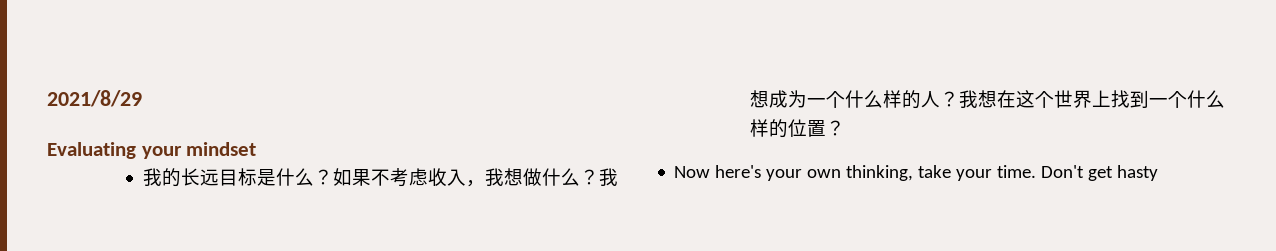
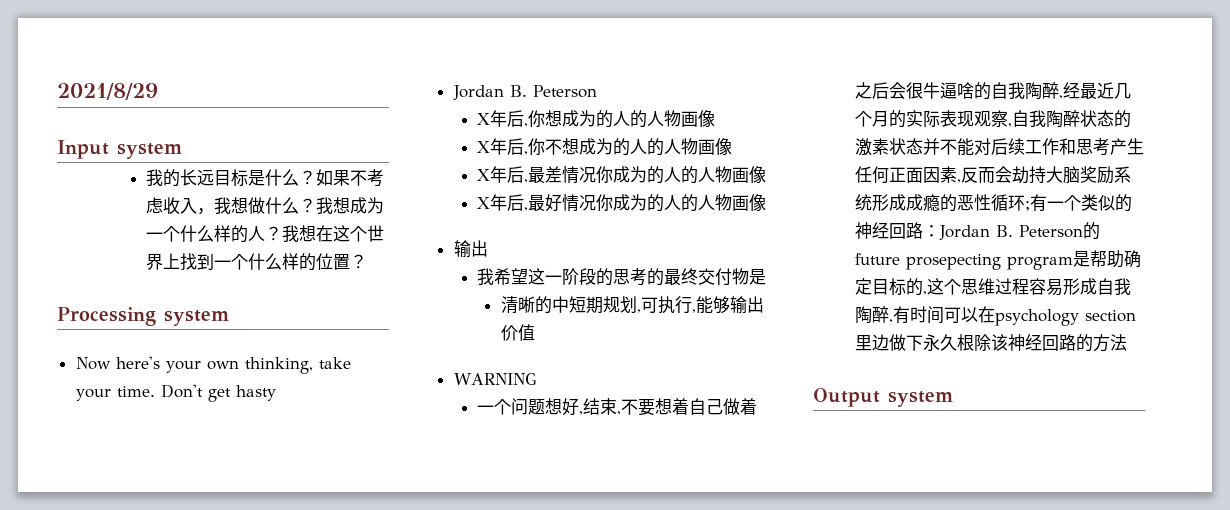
[47,142,257,159] Evaluating your mindset -> [57,140,182,159] Input system
(845, 128) none -> [57,307,229,326] // Processing system
(1159, 173) none -> [452,85,597,100] [477,110,716,128] [477,138,733,156] [477,166,767,184] [477,194,767,212] [453,240,488,258] [477,268,767,286] [500,296,764,314] [500,324,535,341] [453,373,537,385] [477,398,758,416] [855,82,1132,100] [855,110,1132,128] [855,138,1145,156] [855,166,1132,184] [855,194,1133,212] [855,222,1101,240] [855,250,1142,270] [855,278,1132,296] [855,306,1137,326] [855,334,1128,352] [813,388,953,407] // Jordan B. Peterson // X年后,你想成为的人的人物画像 // X年后,你不想成为的人的人物画像 // X年后,最差情况你成为的人的人物画像 // X年后,最好情况你成为的人的人物画像 // 输出 // 我希望这一阶段的思考的最终交付物是 // 清晰的中短期规划,可执行,能够输出价值 // WARNING // 一个问题想好,结束,不要想着自己做着之后会很牛逼啥的自我陶醉,经最近几个月的实际表现观察,自我陶醉状态的激素状态并不能对后续工作和思考产生任何正面因素,反而会劫持大脑奖励系统形成成瘾的恶性循环;有一个类似的神经回路：Jordan B. Peterson的future prosepecting program是帮助确定目标的,这个思维过程容易形成自我陶醉,有时间可以在psychology section里边做下永久根除该神经回路的方法 // Output system

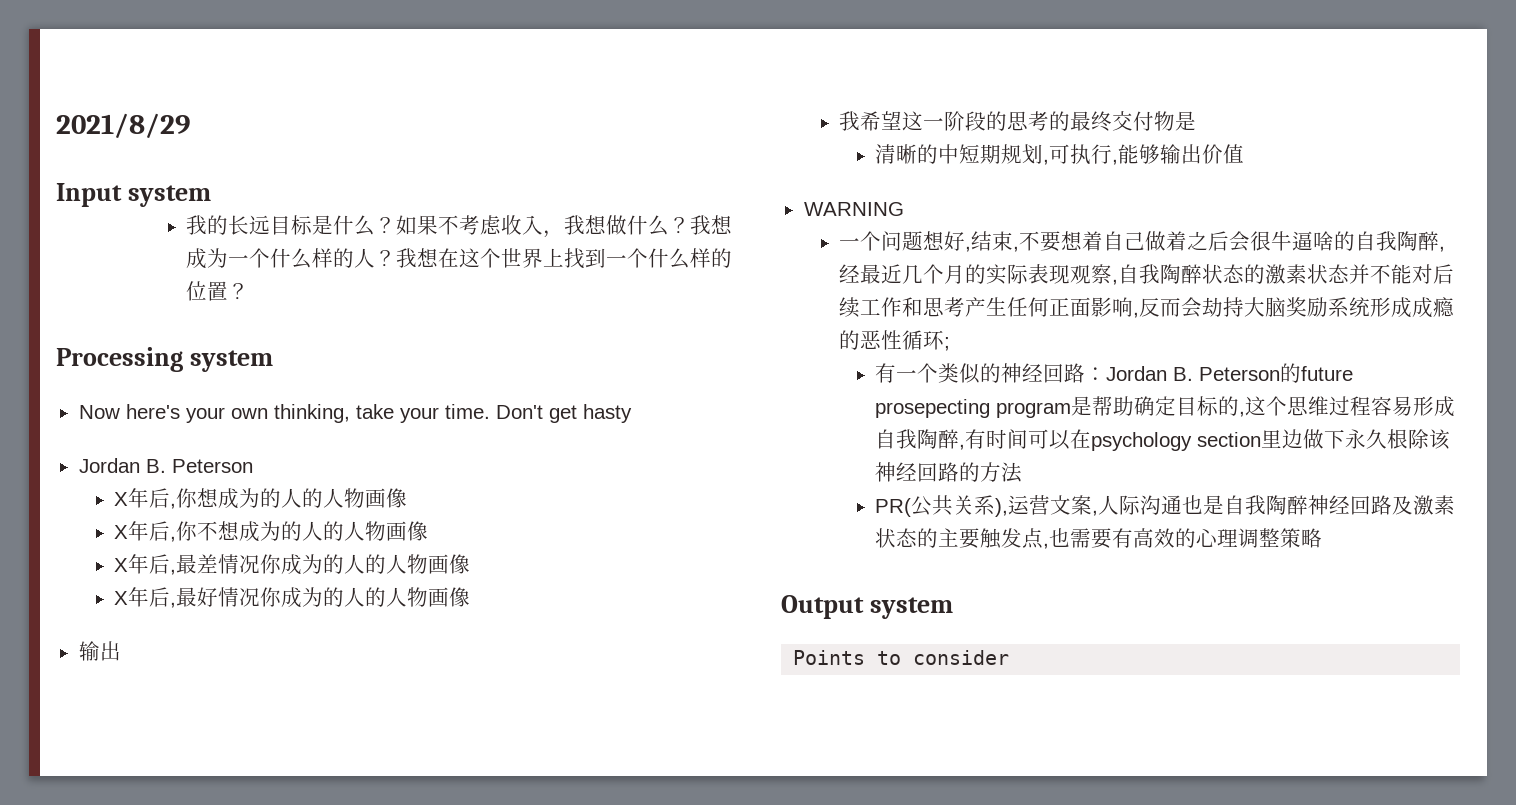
[923,166,958,183] 因素 -> [1091,297,1134,317] 影响
(1031, 206) none -> (951, 344) //
(1128, 342) none -> [875,495,1456,517] [875,528,1323,549] // PR(公共关系),运营文案,人际沟通也是自我陶醉神经回路及激素状态的主要触发点,也需要有高效的心理调整策略
(953, 399) none -> [793,650,1010,665] // Points to consider

